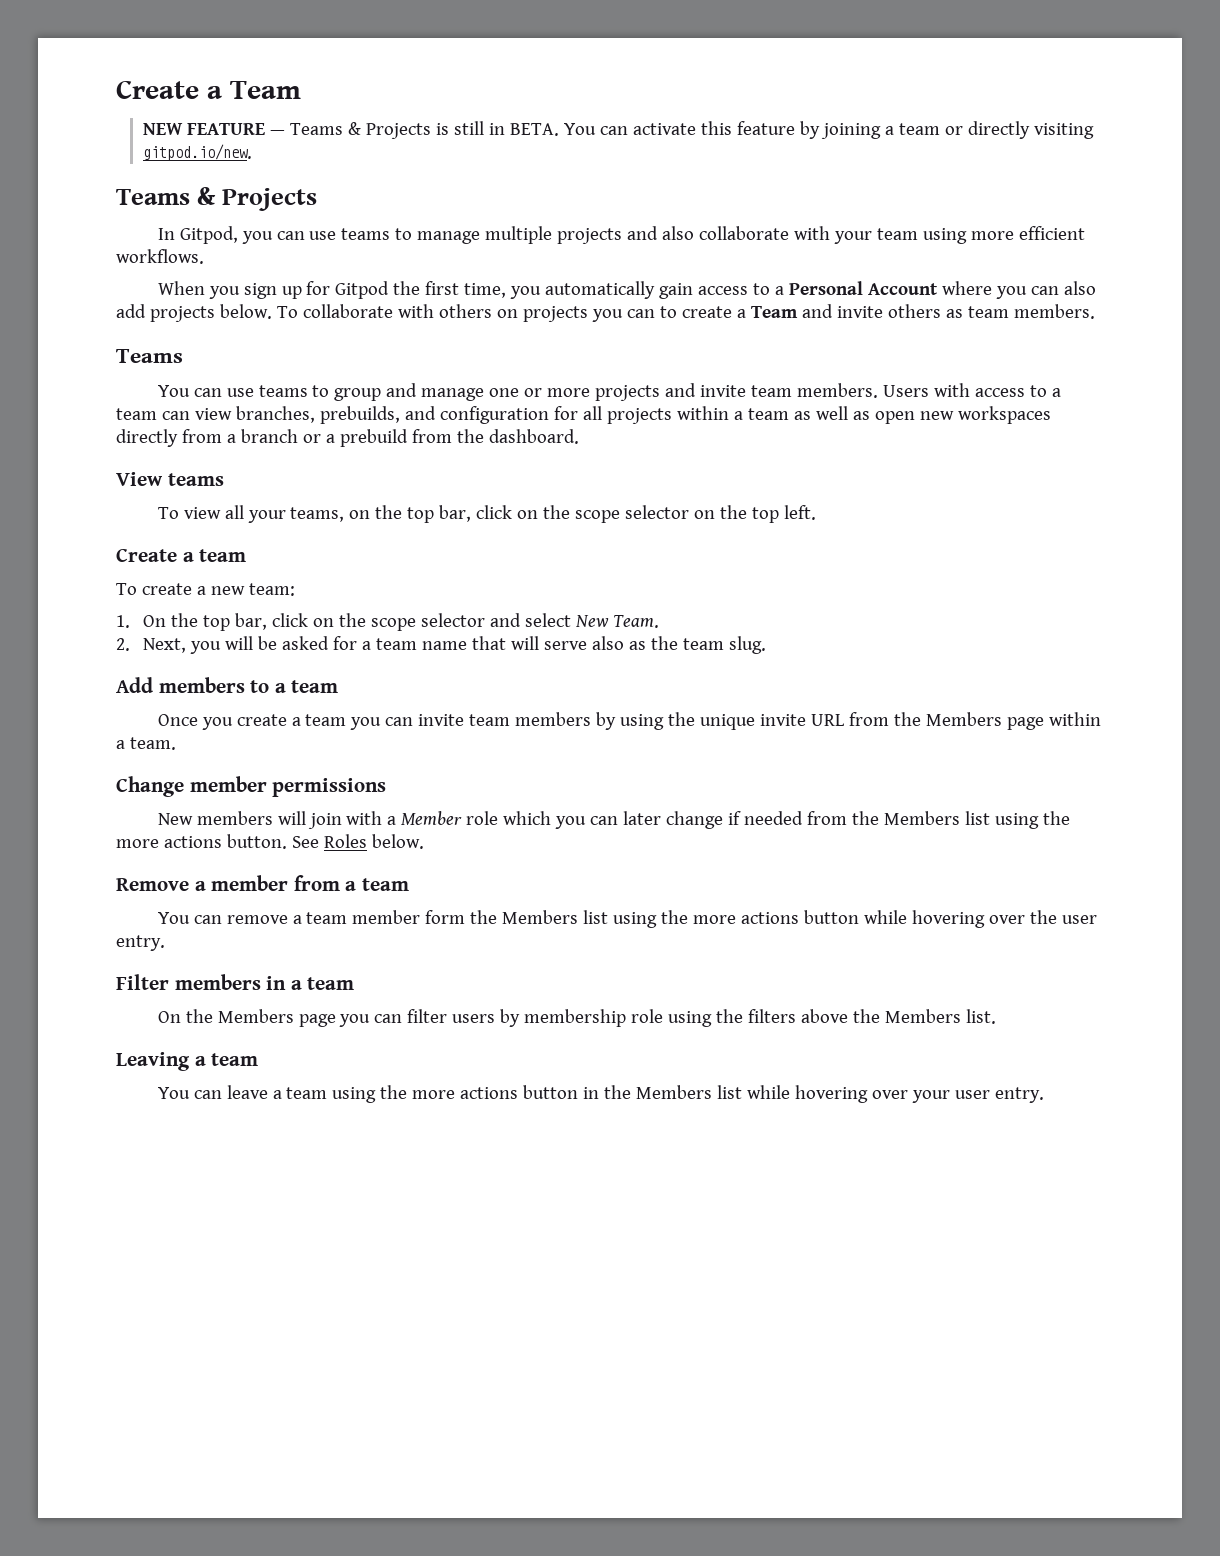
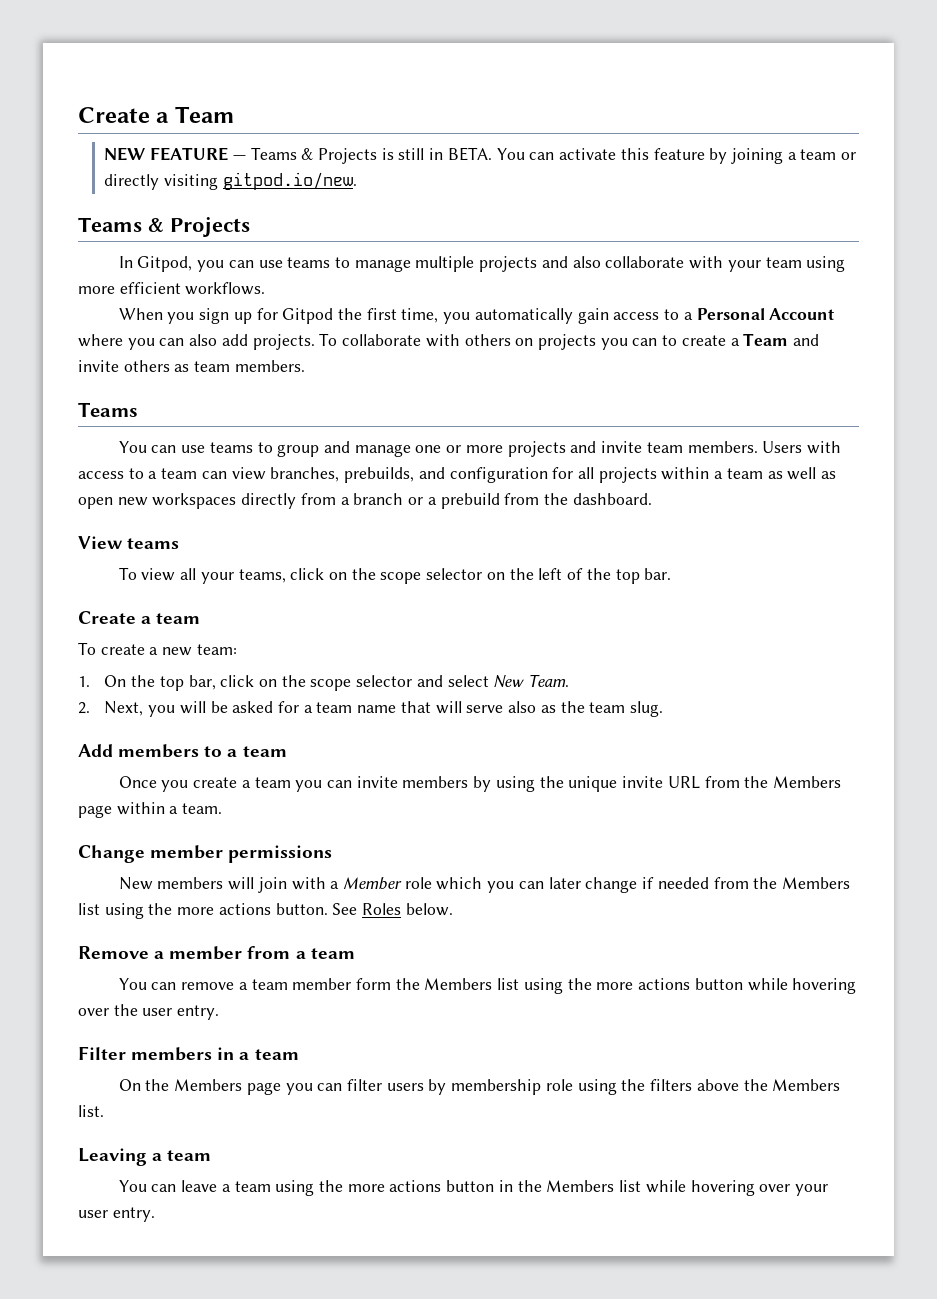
[149,304,272,322] projects below. -> [252,334,315,350] projects.
[349,505,472,523] on the top bar, -> (286, 576) none
[752,505,817,523] top left. -> [538,568,672,584] left of the top bar.
[469,714,511,726] team -> (398, 782) none

